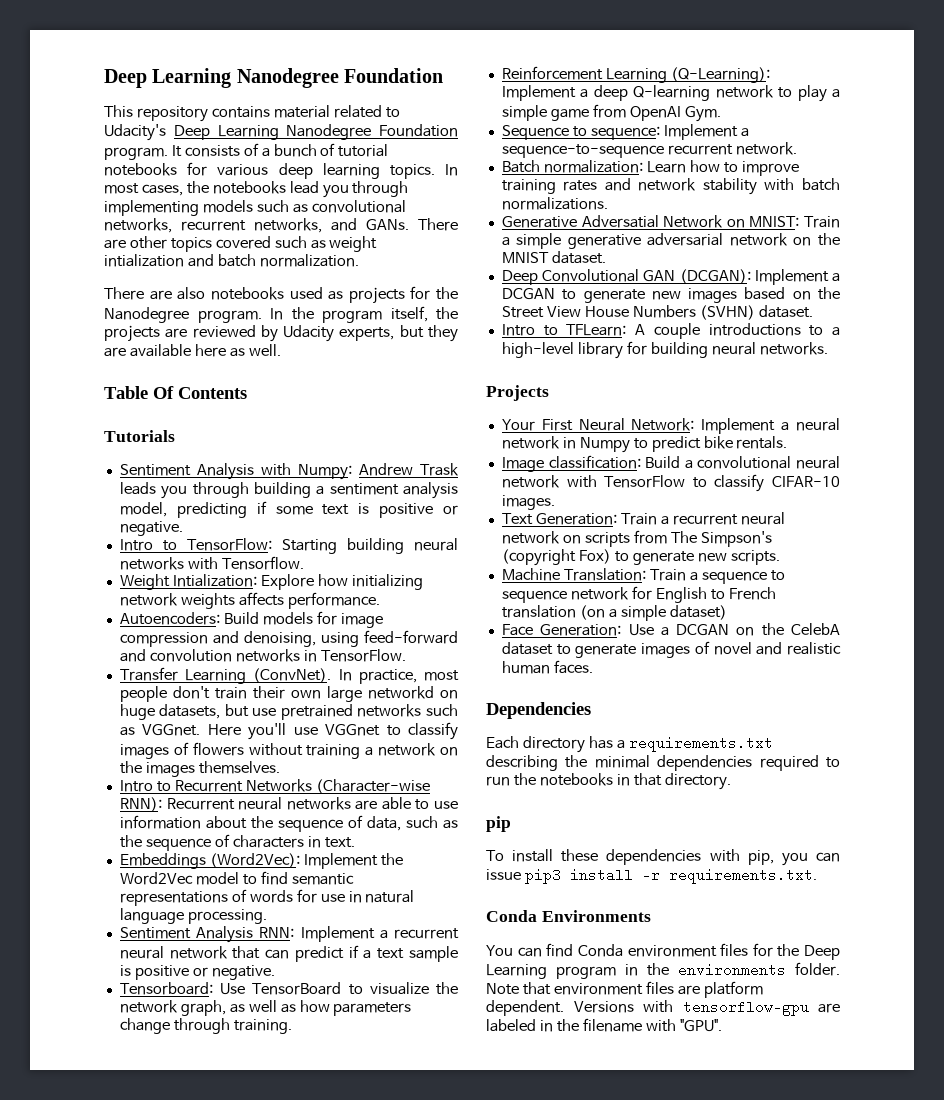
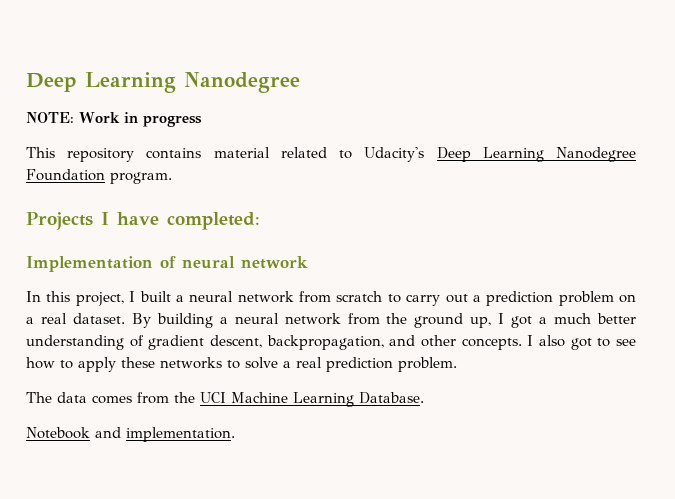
[104,68,444,88] Deep Learning Nanodegree Foundation -> [26,72,300,93] [26,112,202,127] Deep Learning Nanodegree // NOTE: Work in progress
[171,143,389,157] [104,162,458,179] [104,181,409,198] [104,200,406,216] [104,218,458,233] [104,236,378,252] [104,254,359,267] [104,286,458,304] [104,306,458,323] [104,325,458,342] [104,344,281,357] [104,386,247,399] [104,430,175,442] [119,463,460,480] [119,482,458,499] [119,501,458,518] [119,521,183,536] [119,538,458,554] [119,556,304,570] [119,574,423,590] [119,592,380,609] [119,611,383,628] [119,630,458,647] [119,649,406,662] [119,667,459,684] [119,686,459,702] [119,704,458,720] [119,722,459,740] [119,742,458,759] [119,761,280,777] [119,779,430,794] [119,797,458,812] [119,815,459,832] [119,834,355,851] [119,853,403,869] [119,871,354,885] [119,889,415,906] [119,908,267,924] [119,926,459,943] [119,945,459,962] [119,965,275,980] [119,982,458,995] [119,1000,412,1016] [119,1018,292,1034] [501,66,770,83] [501,85,841,102] [501,104,721,122] [501,124,749,140] [501,142,797,158] [501,160,799,176] [501,178,840,195] [501,197,608,210] [501,215,841,228] [501,233,840,249] [501,251,606,264] [501,269,840,285] [501,287,840,303] [501,305,813,320] [501,323,841,339] [501,341,828,359] [486,385,549,401] [501,418,840,434] [501,436,788,453] [501,455,840,472] [501,474,840,492] [501,495,555,510] [501,512,785,525] [501,530,772,547] [501,549,780,566] [501,568,785,584] [501,586,776,603] [501,605,727,621] [501,623,840,636] [501,641,842,658] [501,660,593,674] [486,702,591,719] [486,736,773,753] [486,755,840,771] [486,773,731,790] [486,816,511,832] [486,849,840,866] [486,868,817,884] [486,910,651,922] [486,943,840,960] [486,962,840,979] [486,981,763,998] [486,1000,840,1016] [486,1018,722,1032] It consists of a bunch of tutorial notebooks for various deep learning topics. In most cases, the notebooks lead you through implementing models such as convolutional networks, recurrent networks, and GANs. There are other topics covered such as weight intialization and batch normalization. // There are also notebooks used as projects for the Nanodegree program. In the program itself, the projects are reviewed by Udacity experts, but they are available here as well. // Table Of Contents // Tutorials // Sentiment Analysis with Numpy: Andrew Trask leads you through building a sentiment analysis model, predicting if some text is positive or negative. // Intro to TensorFlow: Starting building neural networks with Tensorflow. // Weight Intialization: Explore how initializing network weights affects performance. // Autoencoders: Build models for image compression and denoising, using feed-forward and convolution networks in TensorFlow. // Transfer Learning (ConvNet). In practice, most people don't train their own large networkd on huge datasets, but use pretrained networks such as VGGnet. Here you'll use VGGnet to classify images of flowers without training a network on the images themselves. // Intro to Recurrent Networks (Character-wise RNN): Recurrent neural networks are able to use information about the sequence of data, such as the sequence of characters in text. // Embeddings (Word2Vec): Implement the Word2Vec model to find semantic representations of words for use in natural language processing. // Sentiment Analysis RNN: Implement a recurrent neural network that can predict if a text sample is positive or negative. // Tensorboard: Use TensorBoard to visualize the network graph, as well as how parameters change through training. // Reinforcement Learning (Q-Learning): Implement a deep Q-learning network to play a simple game from OpenAI Gym. // Sequence to sequence: Implement a sequence-to-sequence recurrent network. // Batch normalization: Learn how to improve training rates and network stability with batch normalizations. // Generative Adversatial Network on MNIST: Train a simple generative adversarial network on the MNIST dataset. // Deep Convolutional GAN (DCGAN): Implement a DCGAN to generate new images based on the Street View House Numbers (SVHN) dataset. // Intro to TFLearn: A couple introductions to a high-level library for building neural networks. // Projects // Your First Neural Network: Implement a neural network in Numpy to predict bike rentals. // Image classification: Build a convolutional neural network with TensorFlow to classify CIFAR-10 images. // Text Generation: Train a recurrent neural network on scripts from The Simpson's (copyright Fox) to generate new scripts. // Machine Translation: Train a sequence to sequence network for English to French translation (on a simple dataset) // Face Generation: Use a DCGAN on the CelebA dataset to generate images of novel and realistic human faces. // Dependencies // Each directory has a requirements.txt describing the minimal dependencies required to run the notebooks in that directory. // pip // To install these dependencies with pip, you can issue pip3 install -r requirements.txt. // Conda Environments // You can find Conda environment files for the Deep Learning program in the environments folder. Note that environment files are platform dependent. Versions with tensorflow-gpu are labeled in the filename with "GPU". -> [26,212,260,230] [26,256,308,272] [26,291,636,306] [26,313,636,328] [26,335,636,350] [26,357,457,372] [26,392,424,407] [26,427,235,442] // Projects I have completed: // Implementation of neural network // In this project, I built a neural network from scratch to carry out a prediction problem on a real dataset. By building a neural network from the ground up, I got a much better understanding of gradient descent, backpropagation, and other concepts. I also got to see how to apply these networks to solve a real prediction problem. // The data comes from the UCI Machine Learning Database. // Notebook and implementation.

